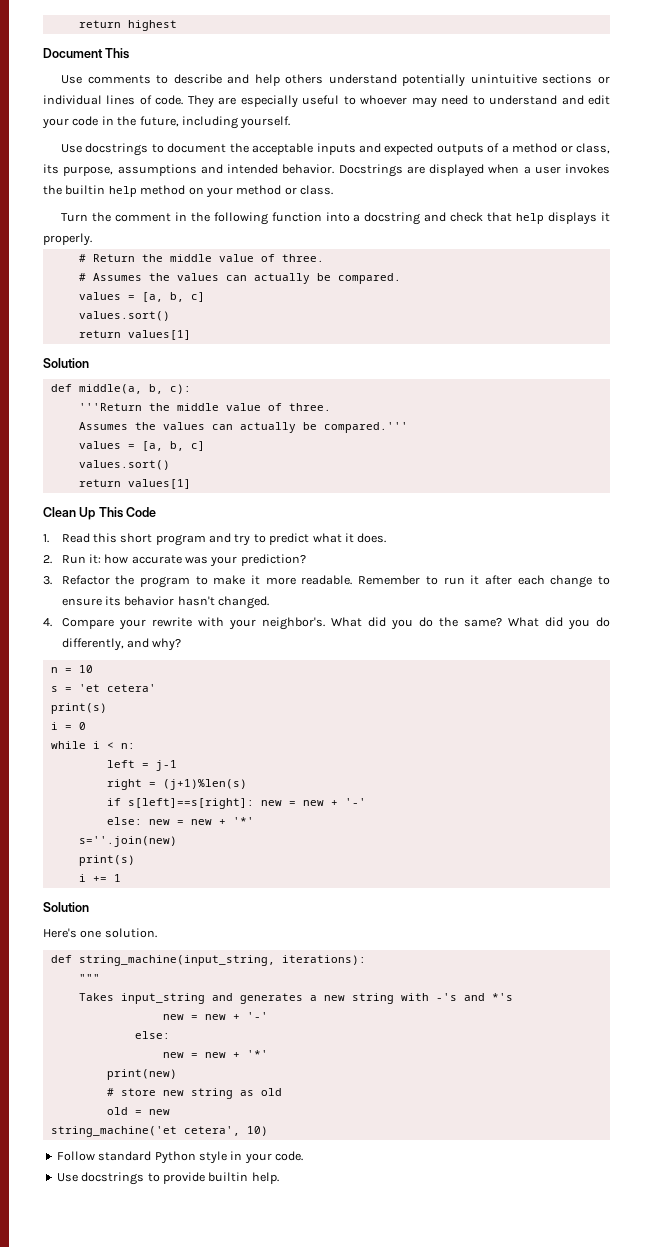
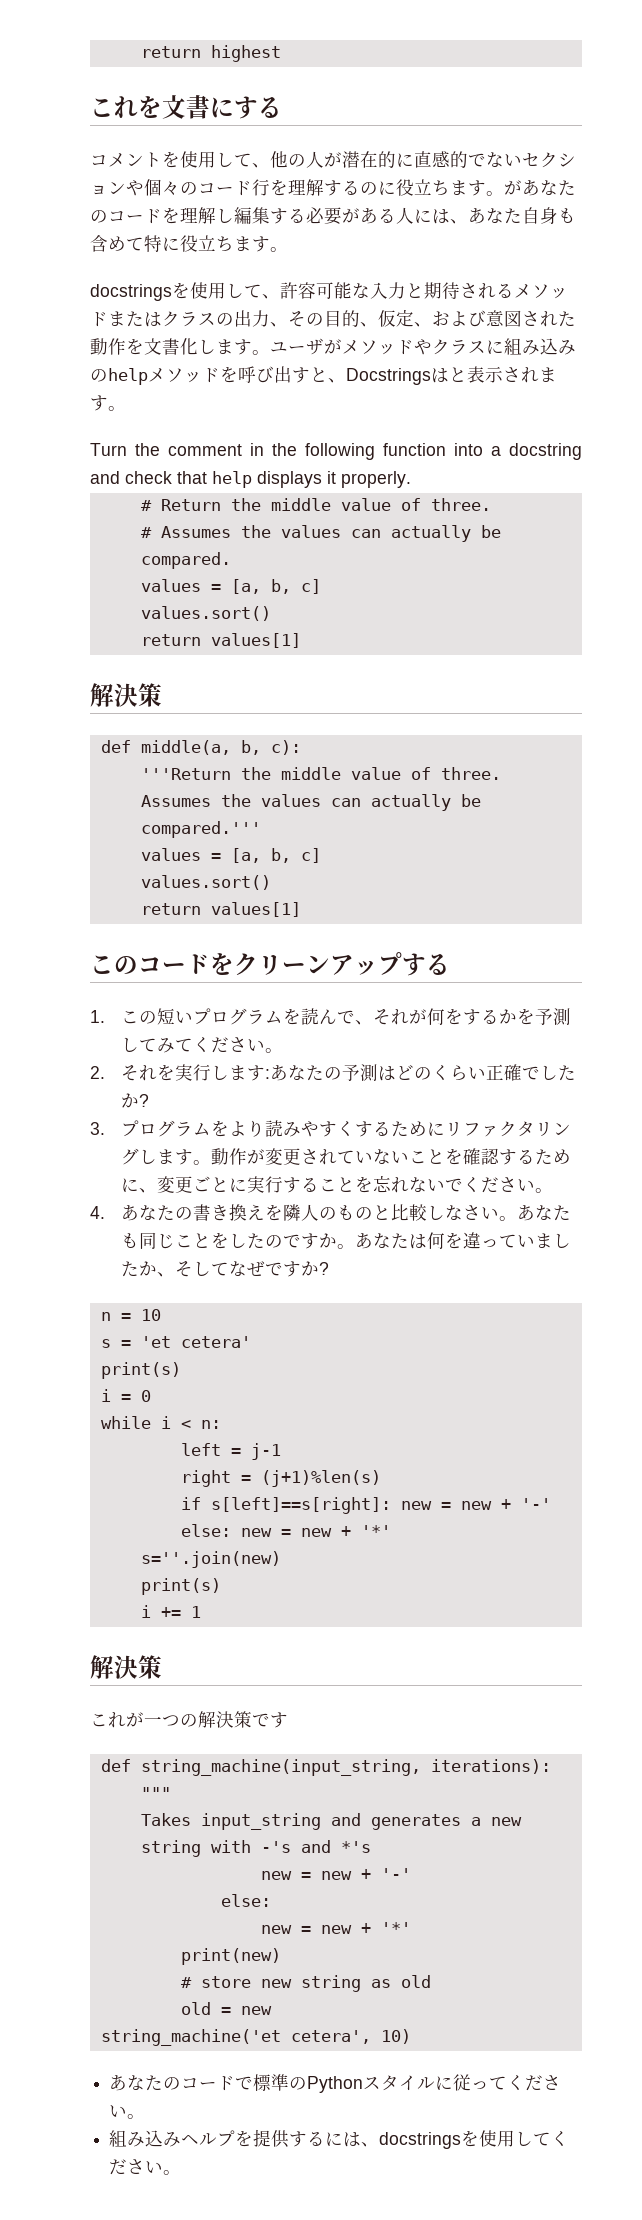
[43,48,130,59] [61,74,610,87] [43,95,610,108] [42,116,291,129] [61,143,611,156] [43,164,610,177] [43,185,333,198] Document This // Use comments to describe and help others understand potentially unintuitive sections or individual lines of code. They are especially useful to whoever may need to understand and edit your code in the future, including yourself. // Use docstrings to document the acceptable inputs and expected outputs of a method or class, its purpose, assumptions and intended behavior. Docstrings are displayed when a user invokes the builtin help method on your method or class. -> [90,95,282,119] [90,151,576,168] [90,179,576,196] [90,207,576,225] [90,235,288,253] [90,282,568,301] [90,309,576,327] [90,338,576,355] [90,366,557,385] [90,395,126,411] これを文書にする // コメントを使用して、他の人が潜在的に直感的でないセクションや個々のコード行を理解するのに役立ちます。があなたのコードを理解し編集する必要がある人には、あなた自身も含めて特に役立ちます。 // docstringsを使用して、許容可能な入力と期待されるメソッドまたはクラスの出力、その目的、仮定、および意図された動作を文書化します。ユーザがメソッドやクラスに組み込みのhelpメソッドを呼び出すと、Docstringsはと表示されます。
[43,358,89,368] Solution -> [90,683,162,707] 解決策
[43,507,157,520] [43,533,387,546] [43,554,306,567] [43,575,610,588] [61,596,270,609] [43,617,611,630] [61,638,182,651] Clean Up This Code // 1. Read this short program and try to predict what it does. // 2. Run it: how accurate was your prediction? // 3. Refactor the program to make it more readable. Remember to run it after each change to ensure its behavior hasn't changed. // 4. Compare your rewrite with your neighbor's. What did you do the same? What did you do differently, and why? -> [90,952,450,976] [90,1008,571,1026] [120,1037,283,1053] [90,1064,576,1082] [120,1093,149,1108] [90,1120,571,1137] [120,1148,571,1165] [120,1175,553,1193] [90,1204,571,1221] [120,1232,571,1249] [120,1261,329,1277] このコードをクリーンアップする // 1.この短いプログラムを読んで、それが何をするかを予測してみてください。 // 2.それを実行します:あなたの予測はどのくらい正確でしたか? // 3.プログラムをより読みやすくするためにリファクタリングします。動作が変更されていないことを確認するために、変更ごとに実行することを忘れないでください。 // 4.あなたの書き換えを隣人のものと比較しなさい。あなたも同じことをしたのですか。あなたは何を違っていましたか、そしてなぜですか?
[43,902,89,912] [43,928,157,938] Solution // Here's one solution. -> [90,1655,162,1679] [90,1711,288,1728] 解決策 // これが一つの解決策です
[56,1151,303,1164] [56,1172,279,1185] Follow standard Python style in your code. // Use docstrings to provide builtin help. -> [109,2074,562,2093] [109,2105,146,2119] [109,2129,570,2149] [109,2159,182,2175] あなたのコードで標準のPythonスタイルに従ってください。 // 組み込みヘルプを提供するには、docstringsを使用してください。

